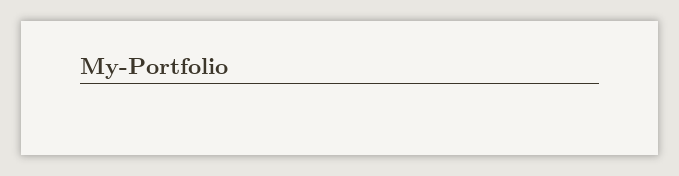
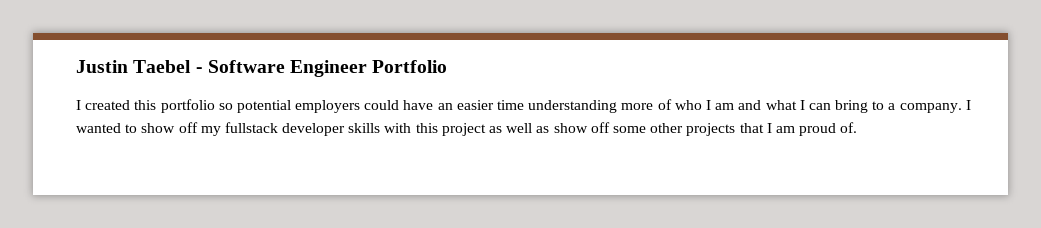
[80,58,228,79] My-Portfolio -> [76,60,448,77] [76,99,971,113] [76,122,858,136] Justin Taebel - Software Engineer Portfolio // I created this portfolio so potential employers could have an easier time understanding more of who I am and what I can bring to a company. I wanted to show off my fullstack developer skills with this project as well as show off some other projects that I am proud of.

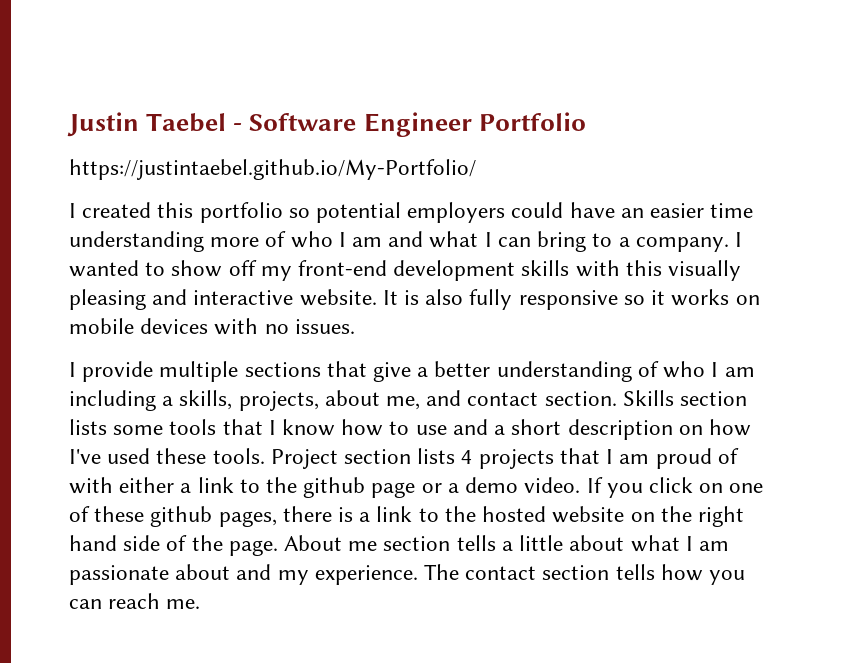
(448, 66) none -> [69,159,476,180] // https://justintaebel.github.io/My-Portfolio/
[224,122,346,136] fullstack developer -> [298,260,516,281] front-end development
[441,122,684,136] project as well as show off some other -> [668,260,742,281] [69,289,760,310] [69,318,355,335] [69,361,755,382] [69,390,748,411] [69,419,751,440] [69,448,473,469] visually pleasing and interactive website. It is also fully responsive so it works on mobile devices with no issues. // I provide multiple sections that give a better understanding of who I am including a skills, projects, about me, and contact section. Skills section lists some tools that I know how to use and a short description on how I've used these tools. Project section lists 4
[840,122,858,133] of. -> [717,448,739,464] [69,477,764,498] [69,506,744,527] [69,535,729,556] [69,564,746,585] [69,593,201,609] of with either a link to the github page or a demo video. If you click on one of these github pages, there is a link to the hosted website on the right hand side of the page. About me section tells a little about what I am passionate about and my experience. The contact section tells how you can reach me.

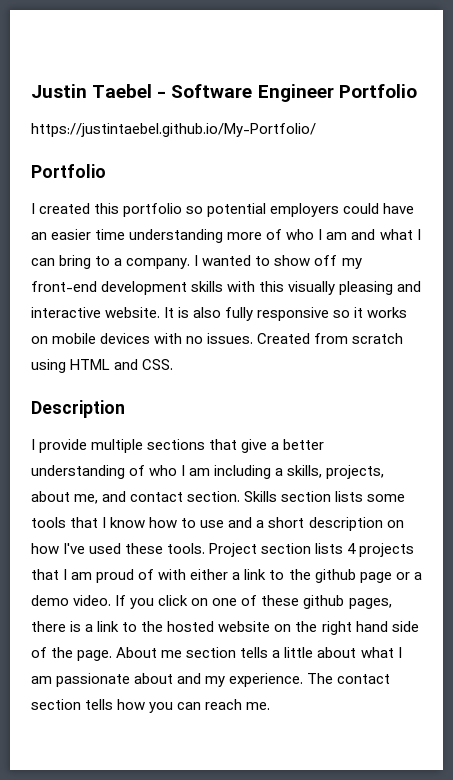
(476, 169) none -> [31,164,106,178] // Portfolio
(355, 326) none -> [257,333,404,344] [31,359,174,373] [31,400,125,418] Created from scratch using HTML and CSS. // Description

